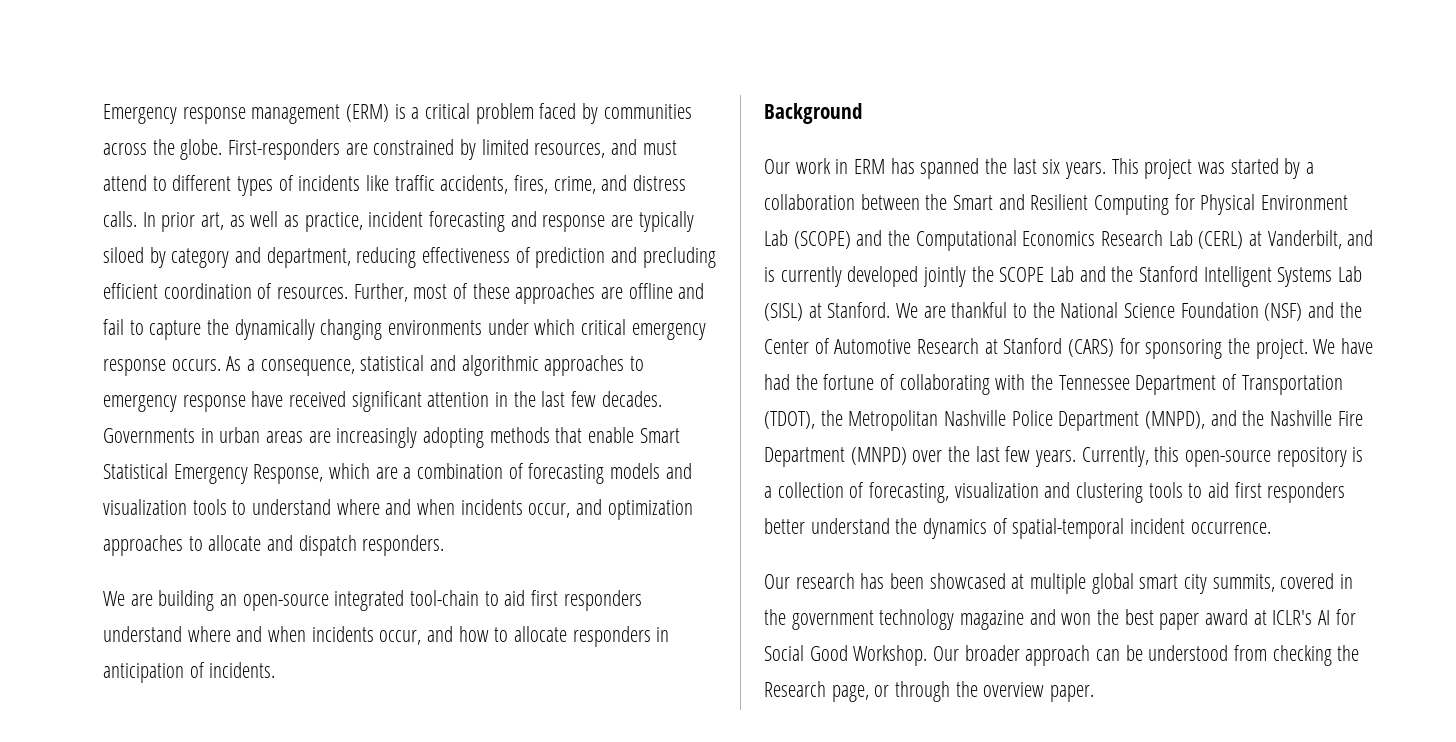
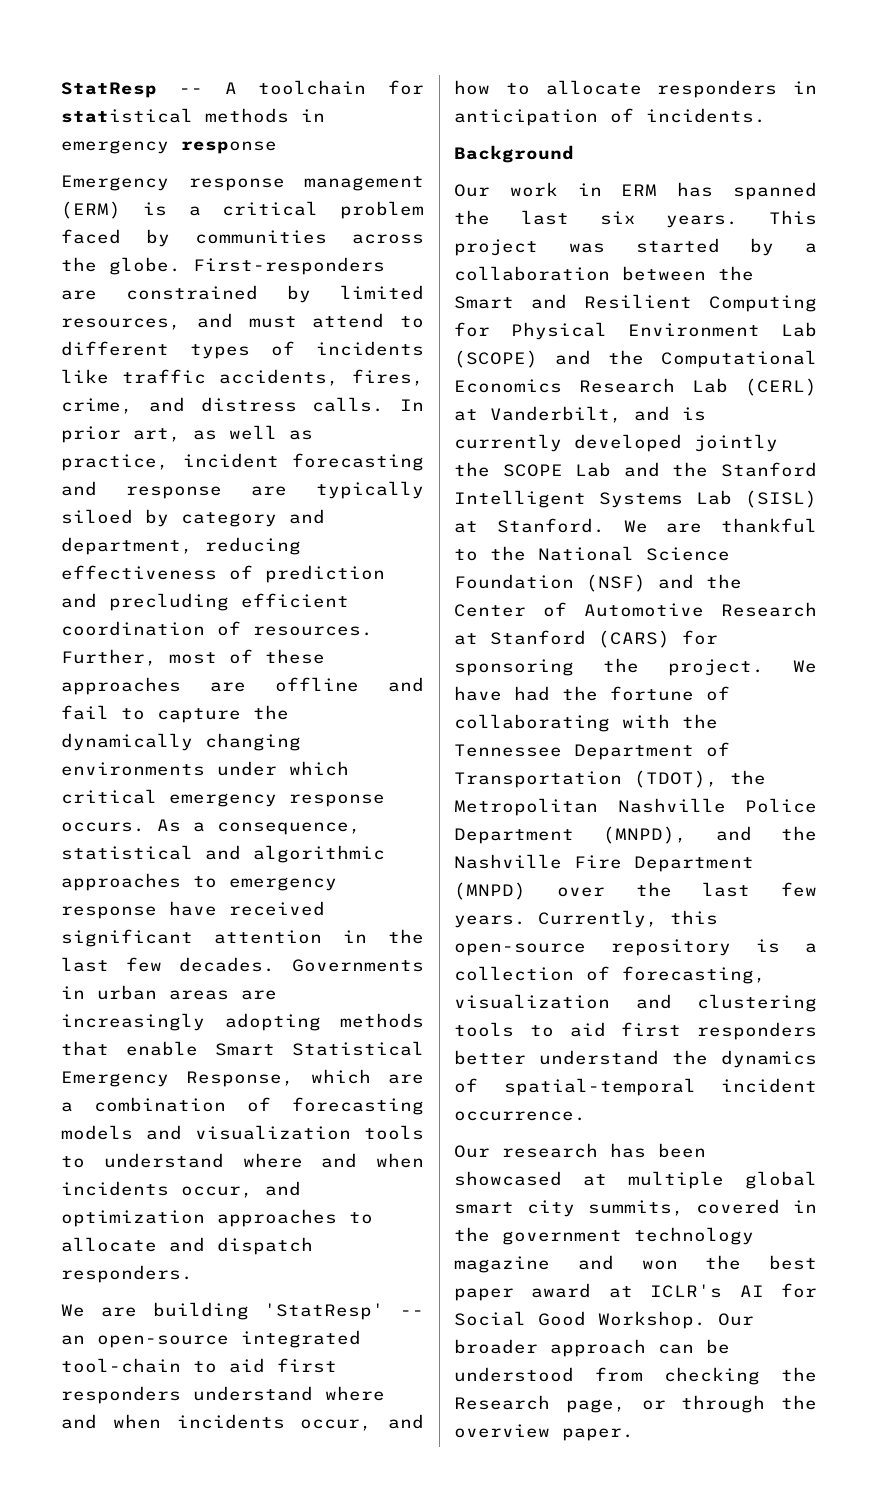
(103, 114) none -> [61,80,424,98] [61,108,325,123] [61,140,277,154] StatResp -- A toolchain for statistical methods in emergency response //
(215, 600) none -> [264,1303,424,1320] 'StatResp' --

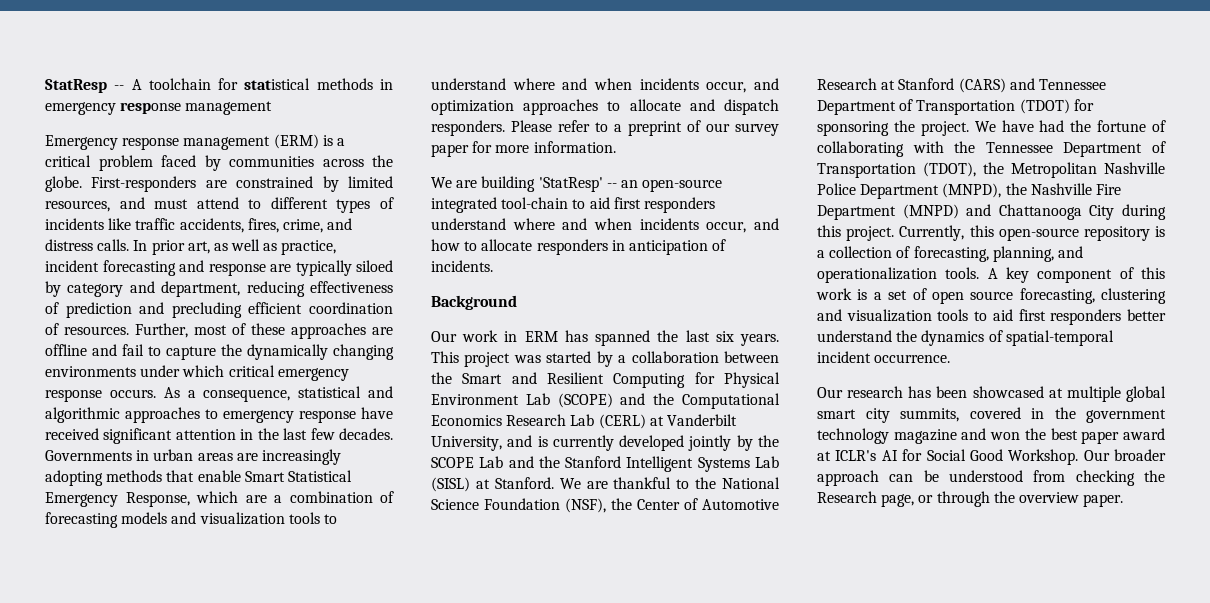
(277, 147) none -> [185,101,273,115] management
(193, 1274) none -> [511,120,779,136] [431,141,616,157] Please refer to a preprint of our survey paper for more information.
[490,406,622,423] Vanderbilt, -> [666,414,737,426] [431,436,502,451] Vanderbilt University,
(778, 443) none -> [736,435,753,451] by
[586,574,694,592] (NSF) and -> [565,498,606,513] (NSF),
(670, 639) none -> [1009,78,1106,90] [817,99,1070,115] and Tennessee Department of Transportation (TDOT)
[716,826,752,841] and -> (1002, 190) none
[556,882,817,897] [454,915,526,928] over the last few years. -> [966,204,1166,220] [817,225,895,241] and Chattanooga City during this project.
[454,994,817,1012] visualization and clustering -> [992,246,1083,262] [817,267,1165,283] [816,288,1166,304] [817,309,932,322] planning, and operationalization tools. A key component of this work is a set of open source forecasting, clustering and visualization

